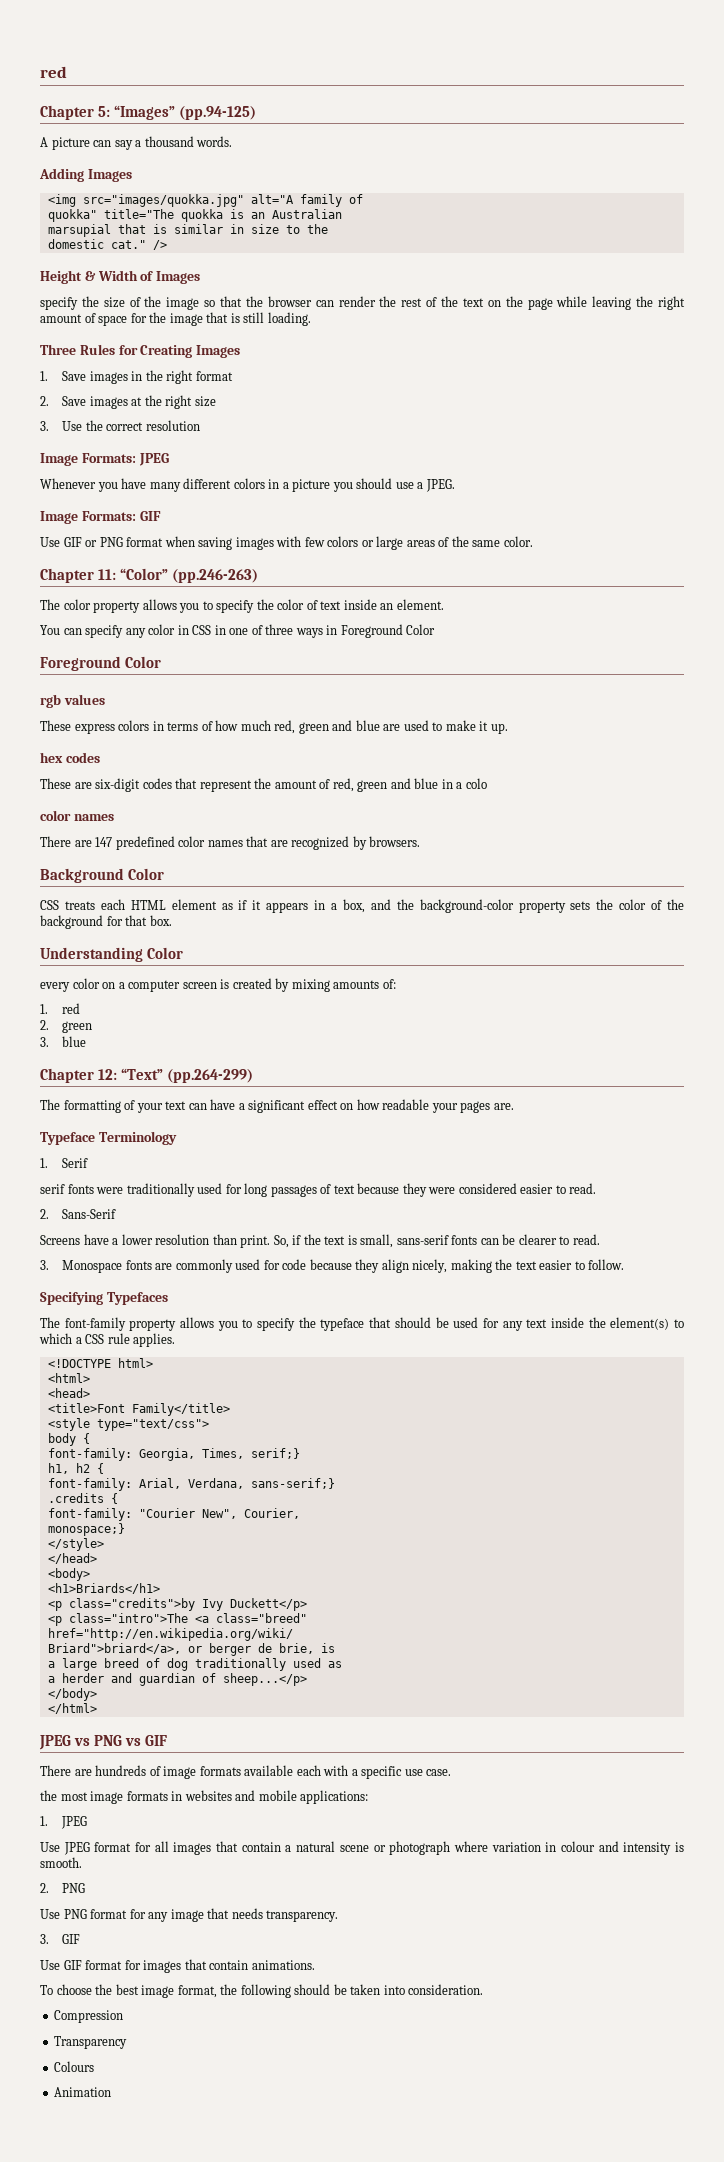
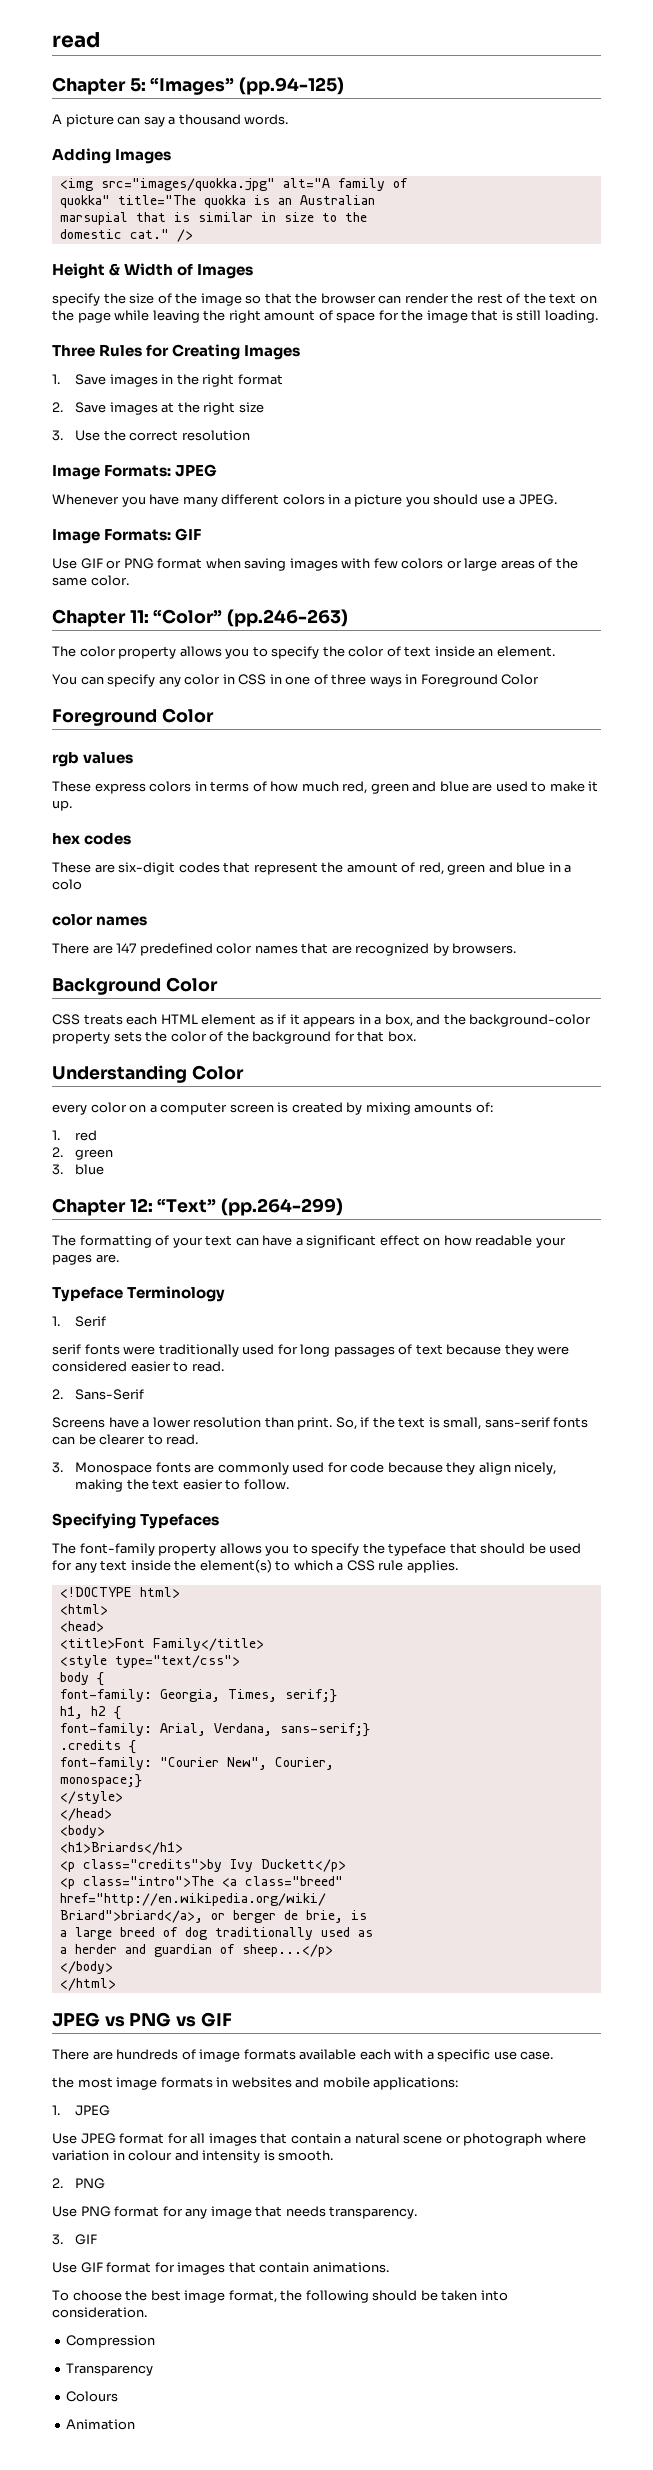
[40,66,67,78] red -> [52,32,100,48] read

